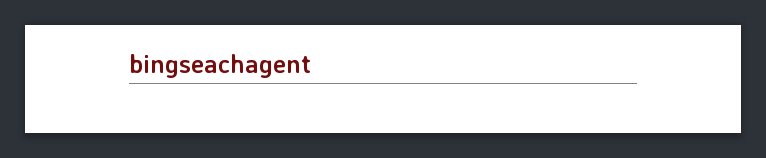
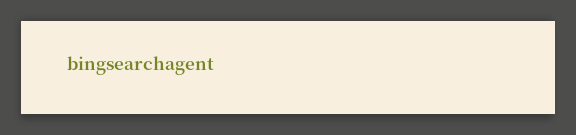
[129,54,311,78] bingseachagent -> [67,56,214,75] bingsearchagent

